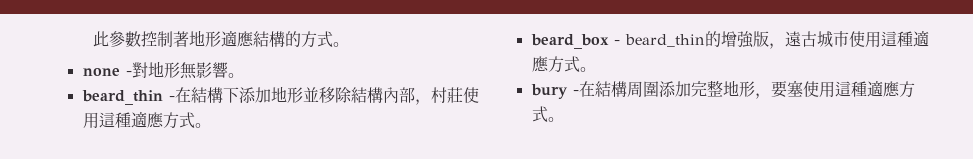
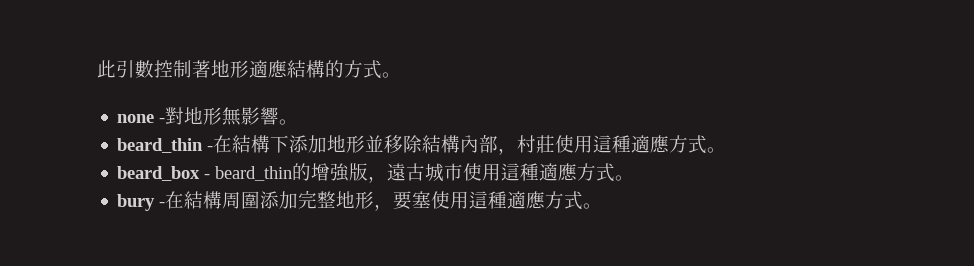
[108,31,125,47] 參 -> [116,60,135,78] 引

